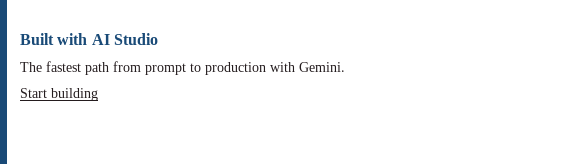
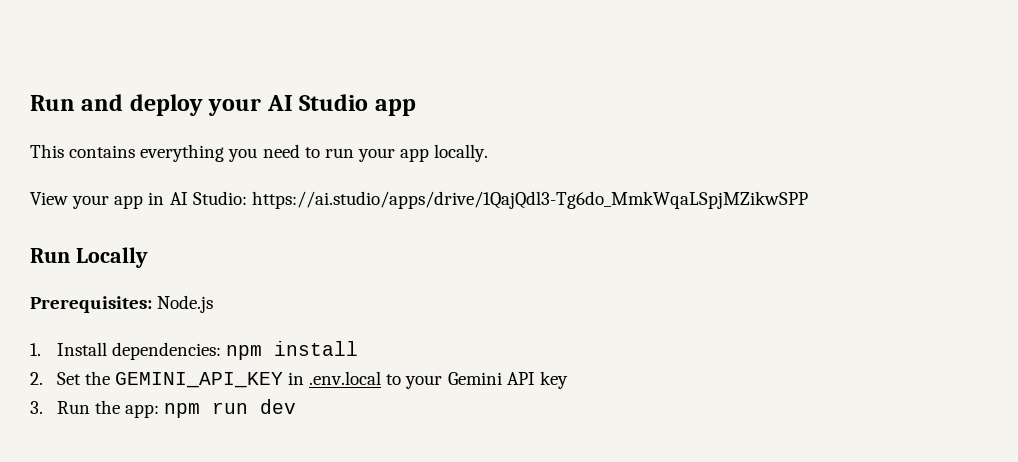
[20,33,158,45] [20,61,345,75] [20,88,98,101] Built with AI Studio // The fastest path from prompt to production with Gemini. // Start building -> [30,94,416,116] [30,144,489,162] [30,191,808,209] [30,247,148,268] [30,295,214,313] [30,341,358,360] [30,371,568,389] [30,399,297,418] Run and deploy your AI Studio app // This contains everything you need to run your app locally. // View your app in AI Studio: https://ai.studio/apps/drive/1QajQdl3-Tg6do_MmkWqaLSpjMZikwSPP // Run Locally // Prerequisites: Node.js // 1. Install dependencies: npm install // 2. Set the GEMINI_API_KEY in .env.local to your Gemini API key // 3. Run the app: npm run dev

